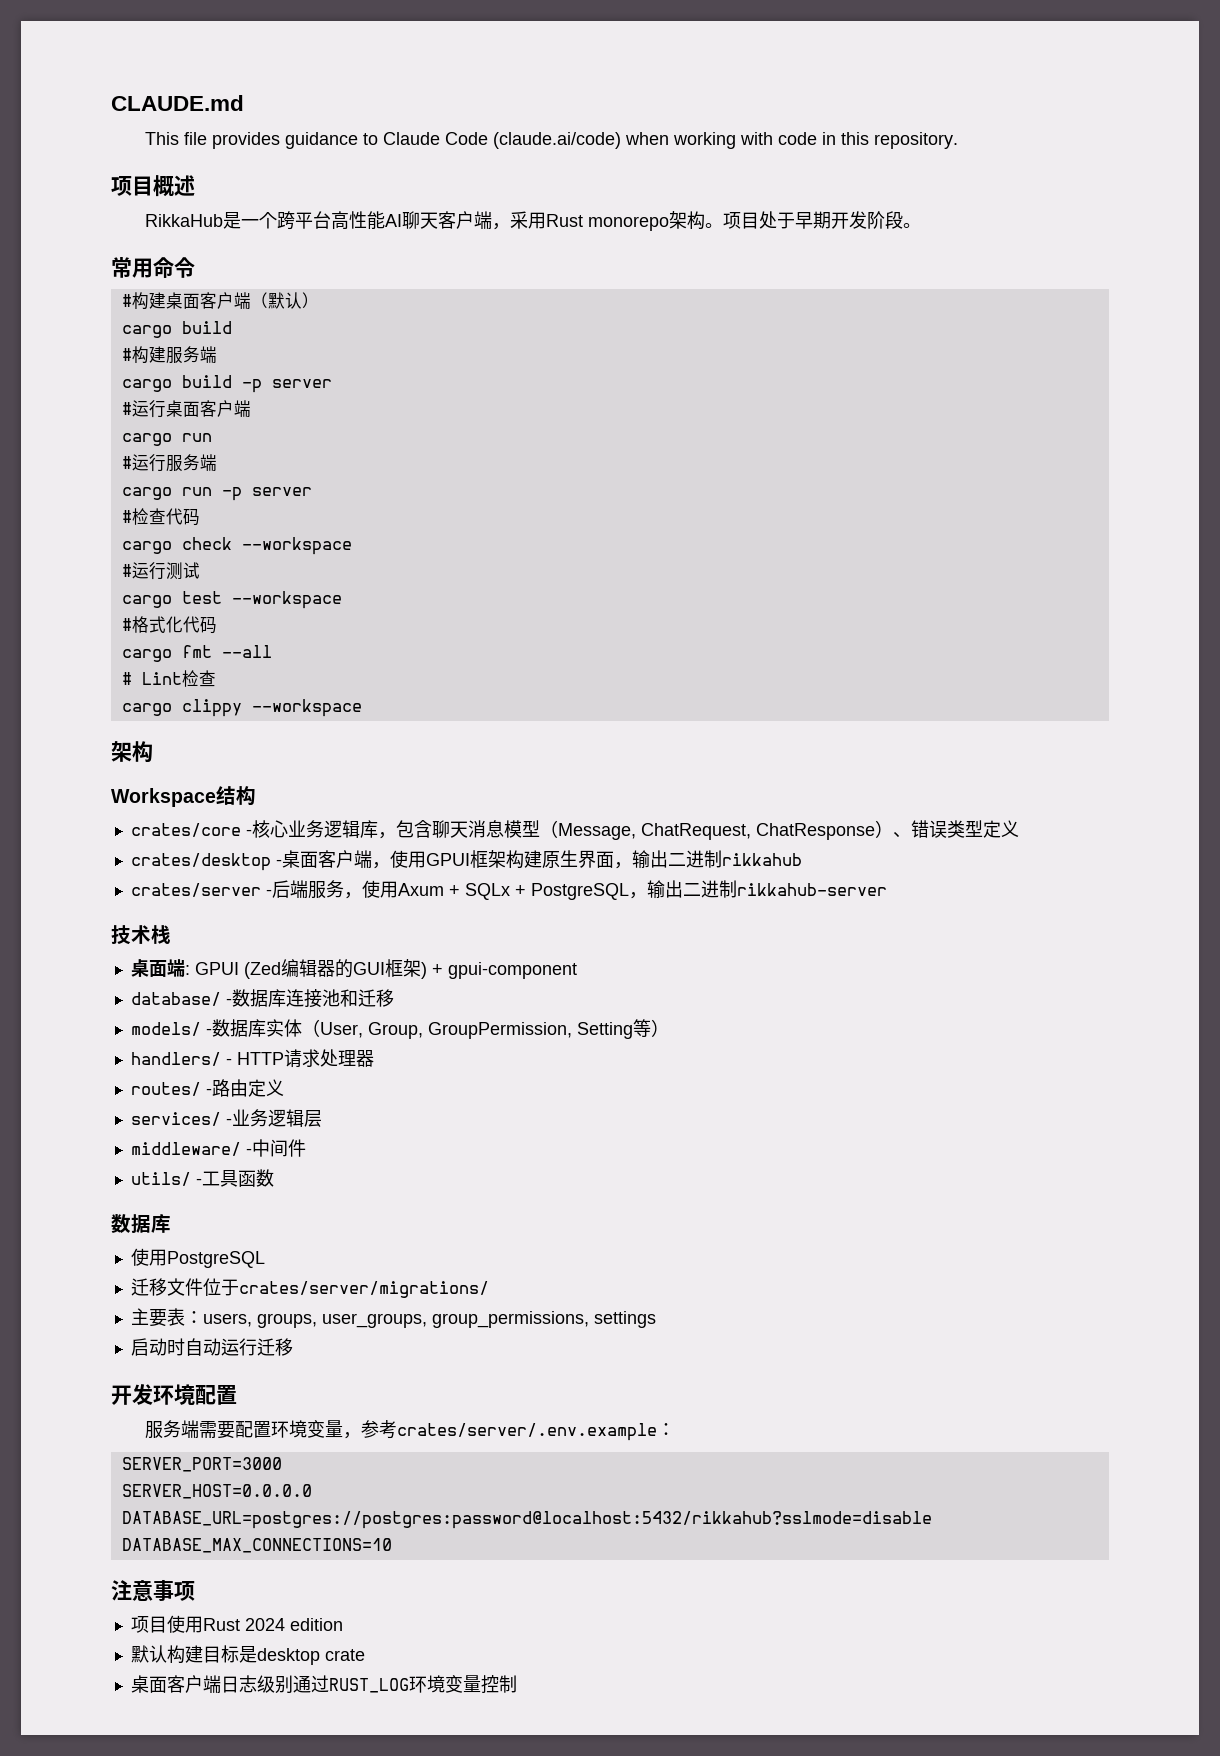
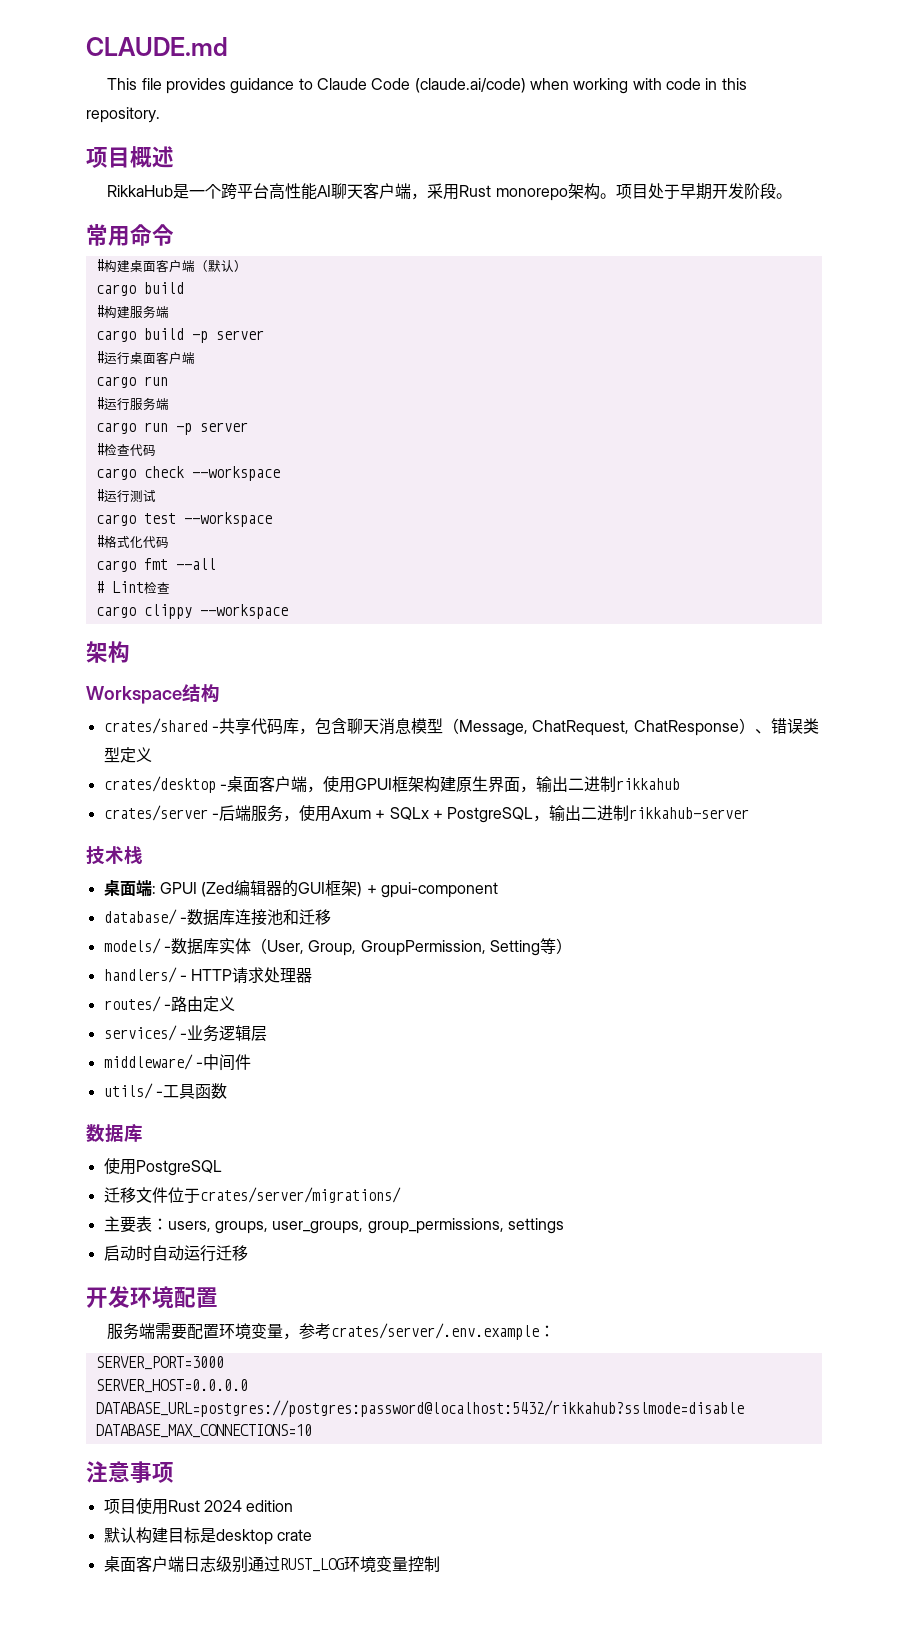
[130,820,360,838] crates/core -核心业务逻辑 -> [103,718,283,735] crates/shared -共享代码

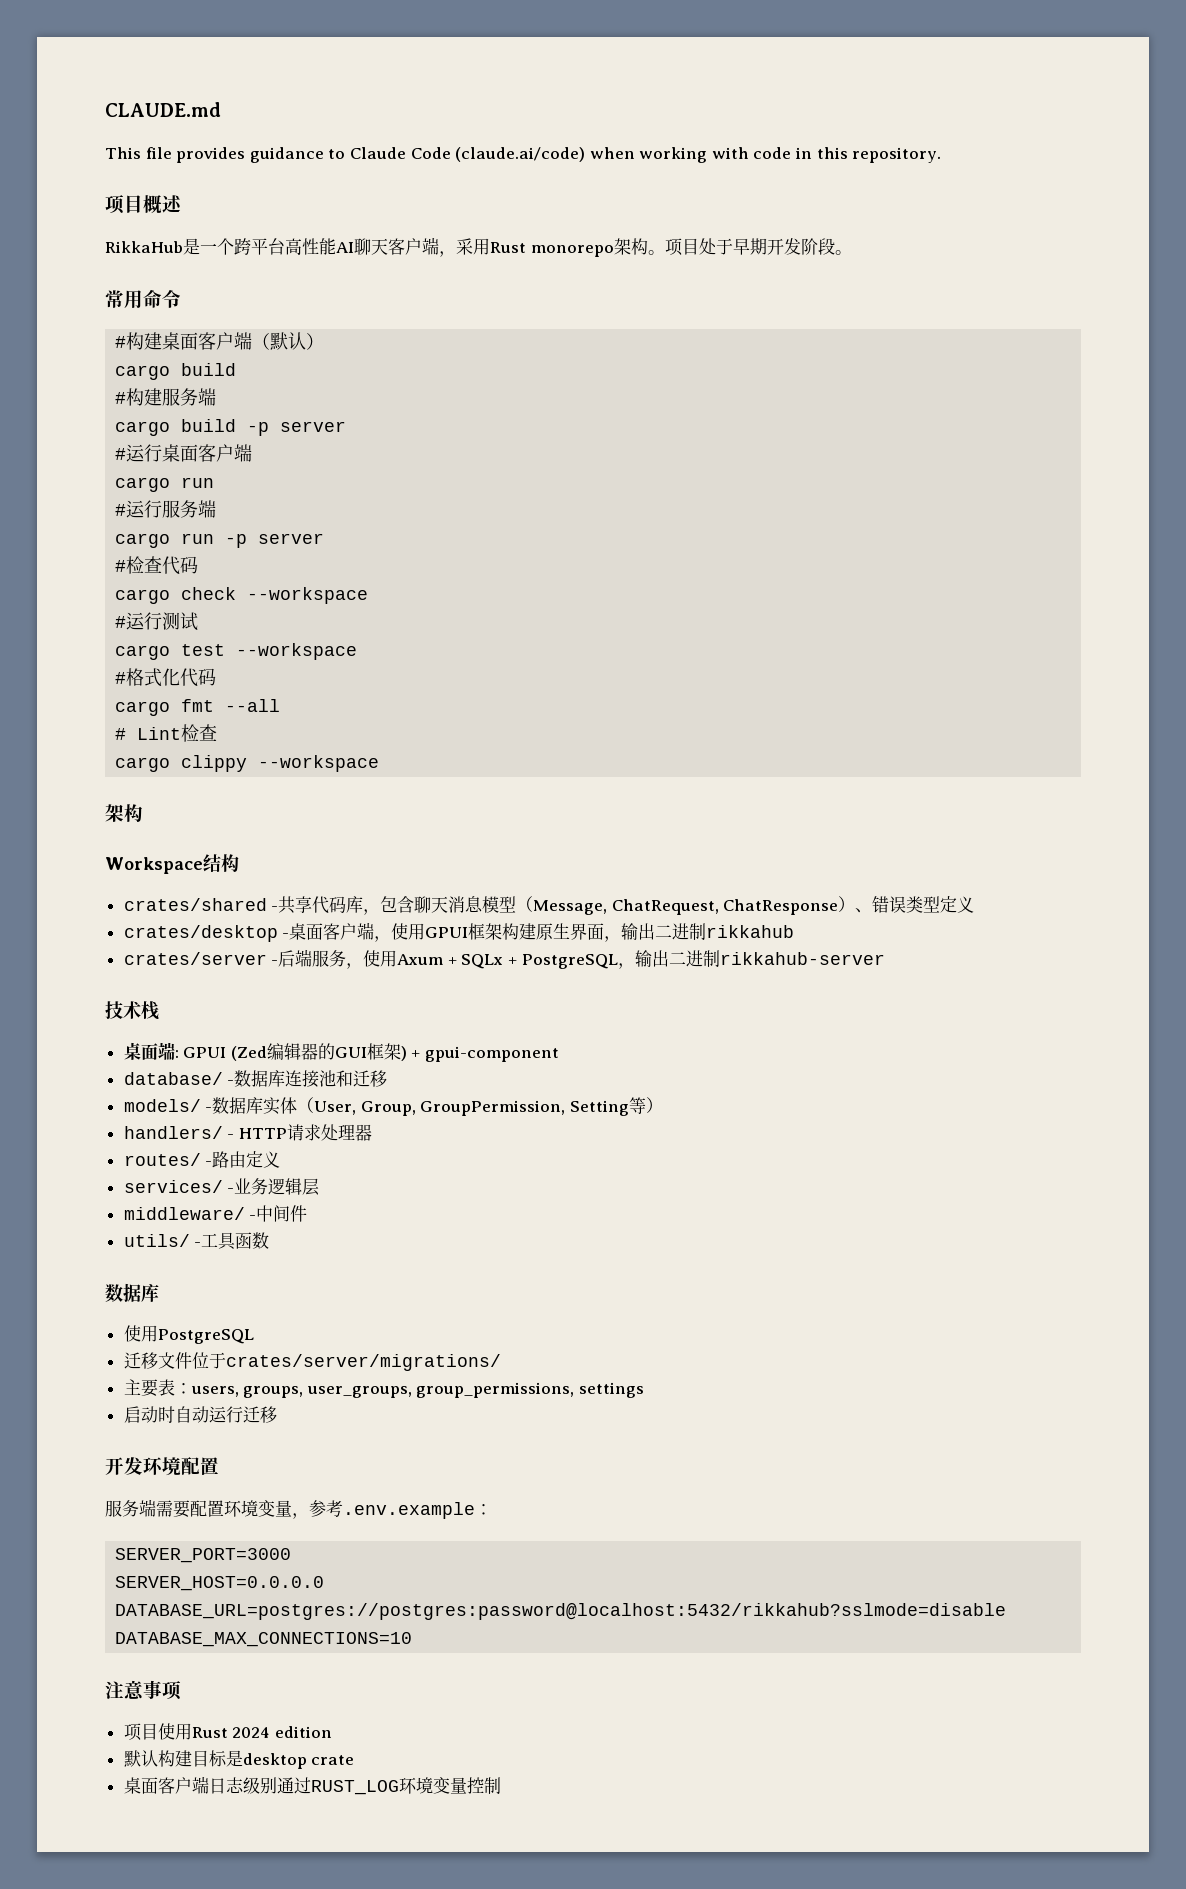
[331,1323,540,1340] crates/server/.env.example -> [343,1502,475,1519] .env.example

